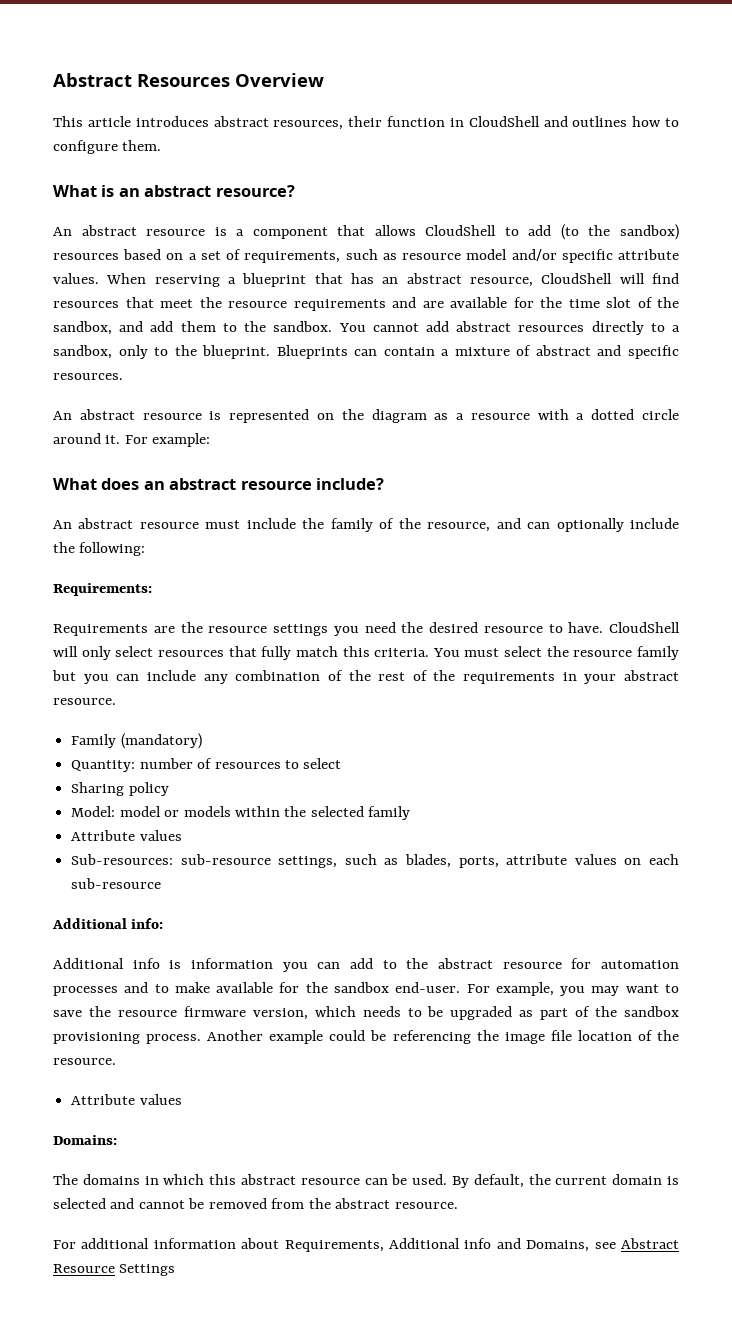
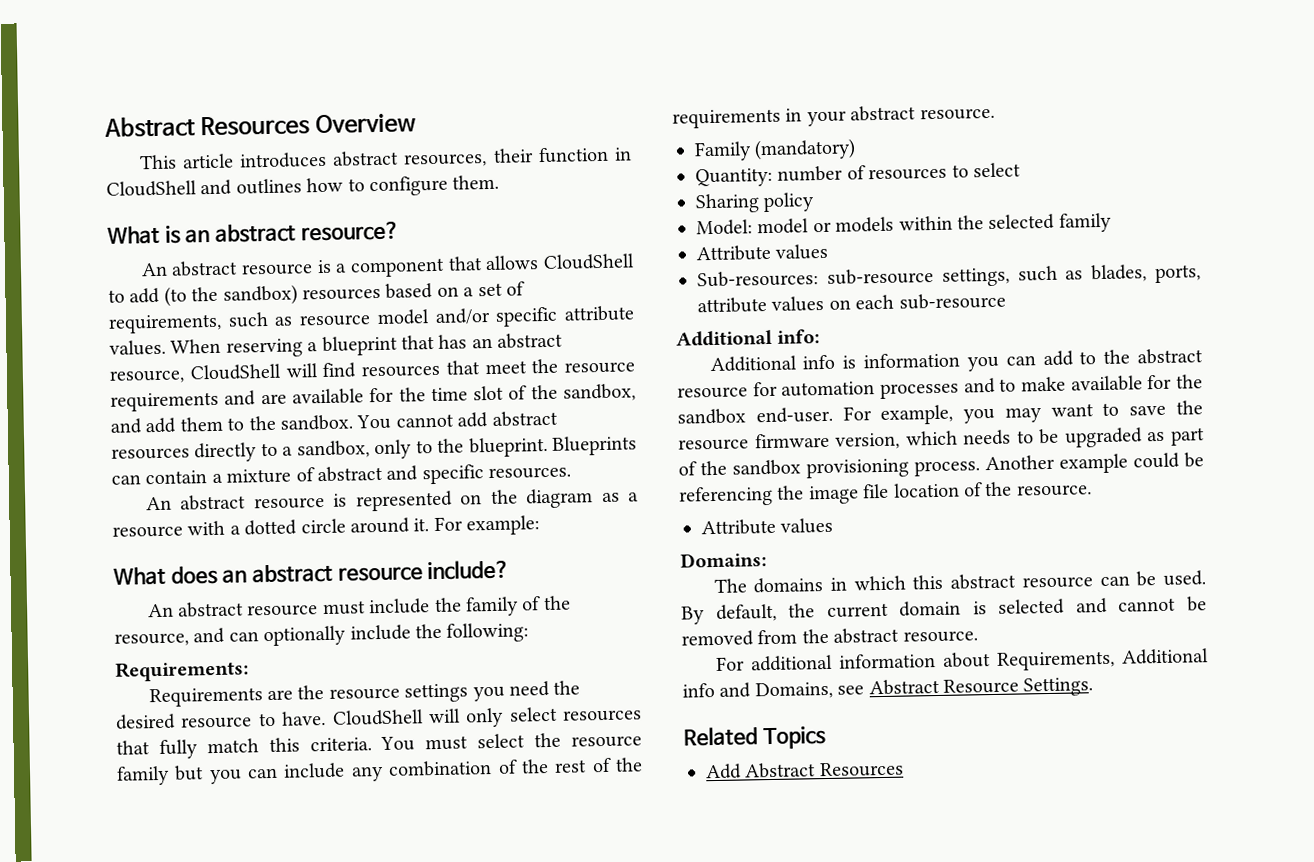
[119,1264,176,1276] Settings -> [1023,677,1094,697] [683,726,826,750] [705,761,904,780] Settings. // Related Topics // Add Abstract Resources

